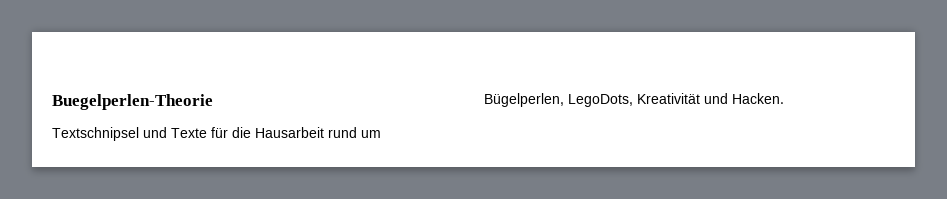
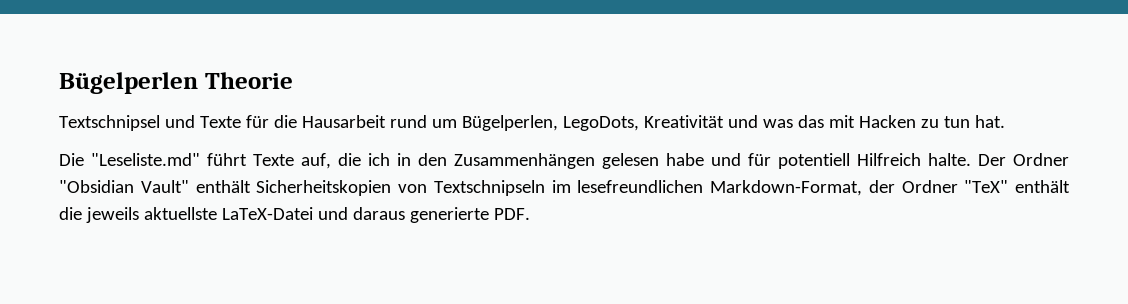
[52,94,213,110] Buegelperlen-Theorie -> [59,72,293,94] Bügelperlen Theorie
[732,93,784,104] Hacken. -> [762,115,1005,128] [59,153,1069,169] [59,180,1070,196] [59,207,530,223] was das mit Hacken zu tun hat. // Die "Leseliste.md" führt Texte auf, die ich in den Zusammenhängen gelesen habe und für potentiell Hilfreich halte. Der Ordner "Obsidian Vault" enthält Sicherheitskopien von Textschnipseln im lesefreundlichen Markdown-Format, der Ordner "TeX" enthält die jeweils aktuellste LaTeX-Datei und daraus generierte PDF.

